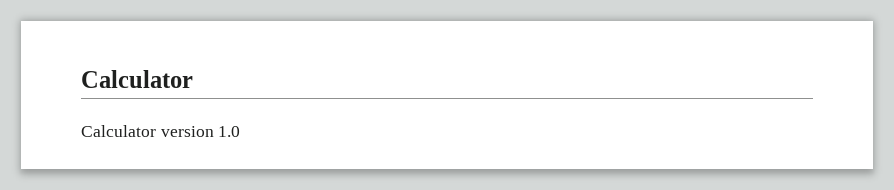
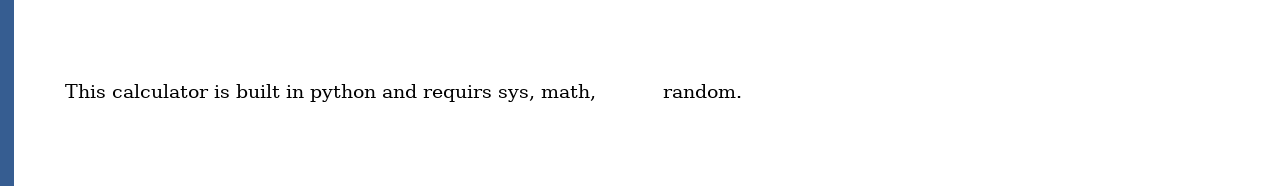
[81,70,193,88] [81,125,241,137] Calculator // Calculator version 1.0 -> [65,84,742,102] This calculator is built in python and requirs sys, math, random.

